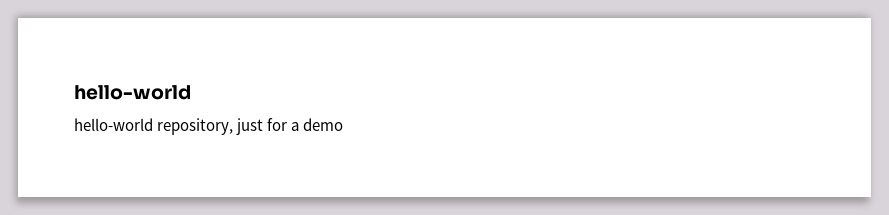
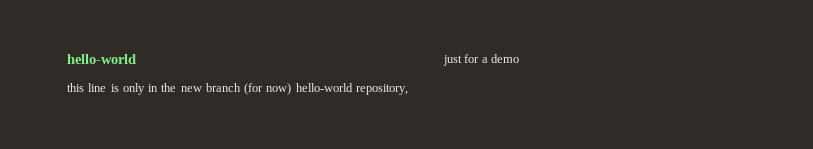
(191, 92) none -> [67,83,292,95] this line is only in the new branch (for now)

